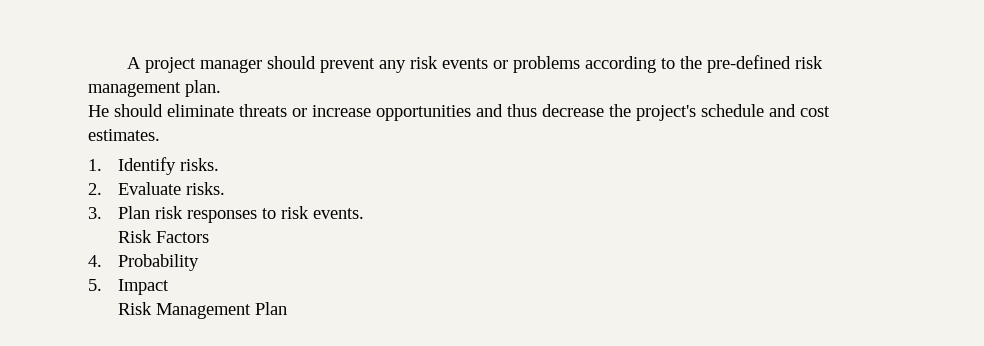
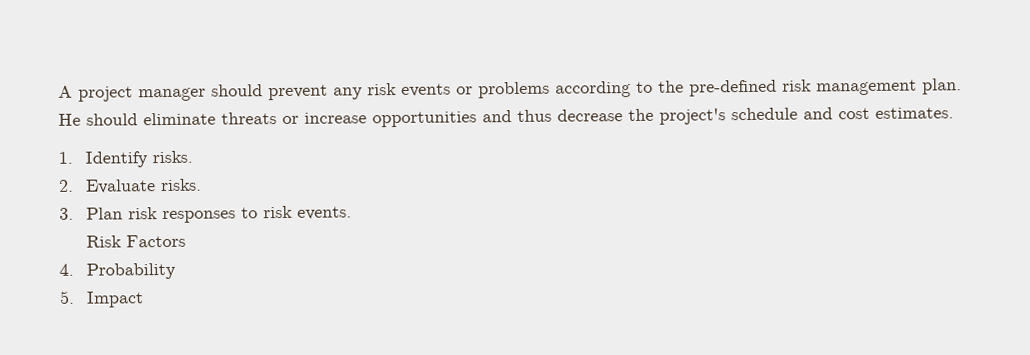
[117,302,287,319] // Risk Management Plan -> (145, 299) none

